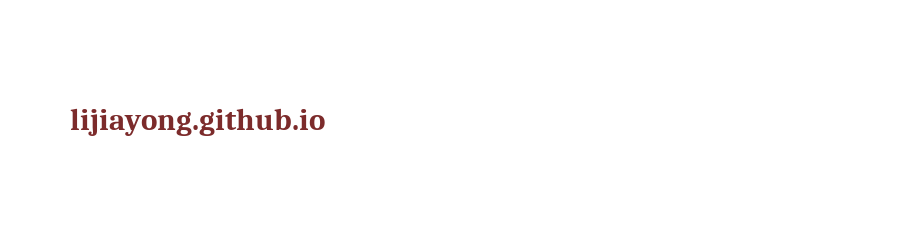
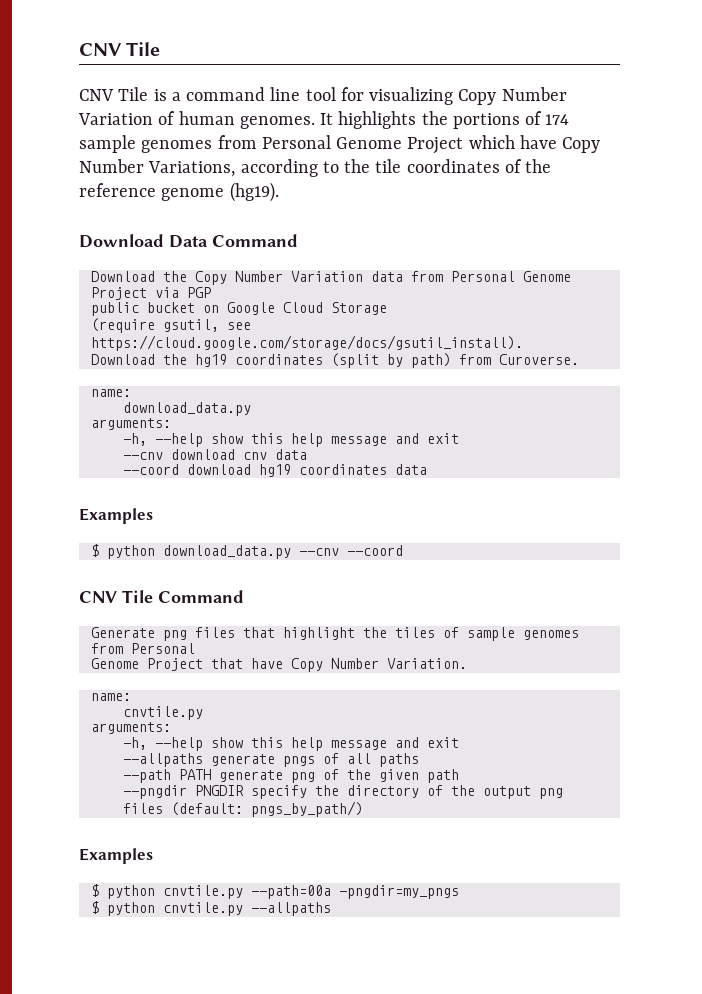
[70,108,325,136] lijiayong.github.io -> [79,42,161,56] [79,87,567,105] [78,111,570,129] [79,135,601,154] [79,159,552,177] [79,182,279,202] [79,234,298,248] [90,271,571,285] [90,287,211,300] [90,302,387,316] [90,318,251,333] [90,335,523,351] [90,353,579,368] [90,389,131,397] [122,402,251,416] [90,418,171,430] [122,433,459,447] [122,449,307,460] [122,464,427,477] [79,508,153,524] [90,544,403,559] [79,590,244,603] [90,627,579,641] [90,643,195,654] [90,658,467,672] [90,693,131,701] [122,706,203,720] [90,722,171,734] [122,737,459,751] [122,753,419,767] [122,769,459,783] [122,785,563,799] [122,801,363,817] [79,848,153,864] [90,884,459,899] [90,901,331,916] CNV Tile // CNV Tile is a command line tool for visualizing Copy Number Variation of human genomes. It highlights the portions of 174 sample genomes from Personal Genome Project which have Copy Number Variations, according to the tile coordinates of the reference genome (hg19). // Download Data Command // Download the Copy Number Variation data from Personal Genome Project via PGP // public bucket on Google Cloud Storage // (require gsutil, see https://cloud.google.com/storage/docs/gsutil_install). // Download the hg19 coordinates (split by path) from Curoverse. // name: // download_data.py // arguments: // -h, --help show this help message and exit // --cnv download cnv data // --coord download hg19 coordinates data // Examples // $ python download_data.py --cnv --coord // CNV Tile Command // Generate png files that highlight the tiles of sample genomes from Personal // Genome Project that have Copy Number Variation. // name: // cnvtile.py // arguments: // -h, --help show this help message and exit // --allpaths generate pngs of all paths // --path PATH generate png of the given path // --pngdir PNGDIR specify the directory of the output png files (default: pngs_by_path/) // Examples // $ python cnvtile.py --path=00a -pngdir=my_pngs // $ python cnvtile.py --allpaths

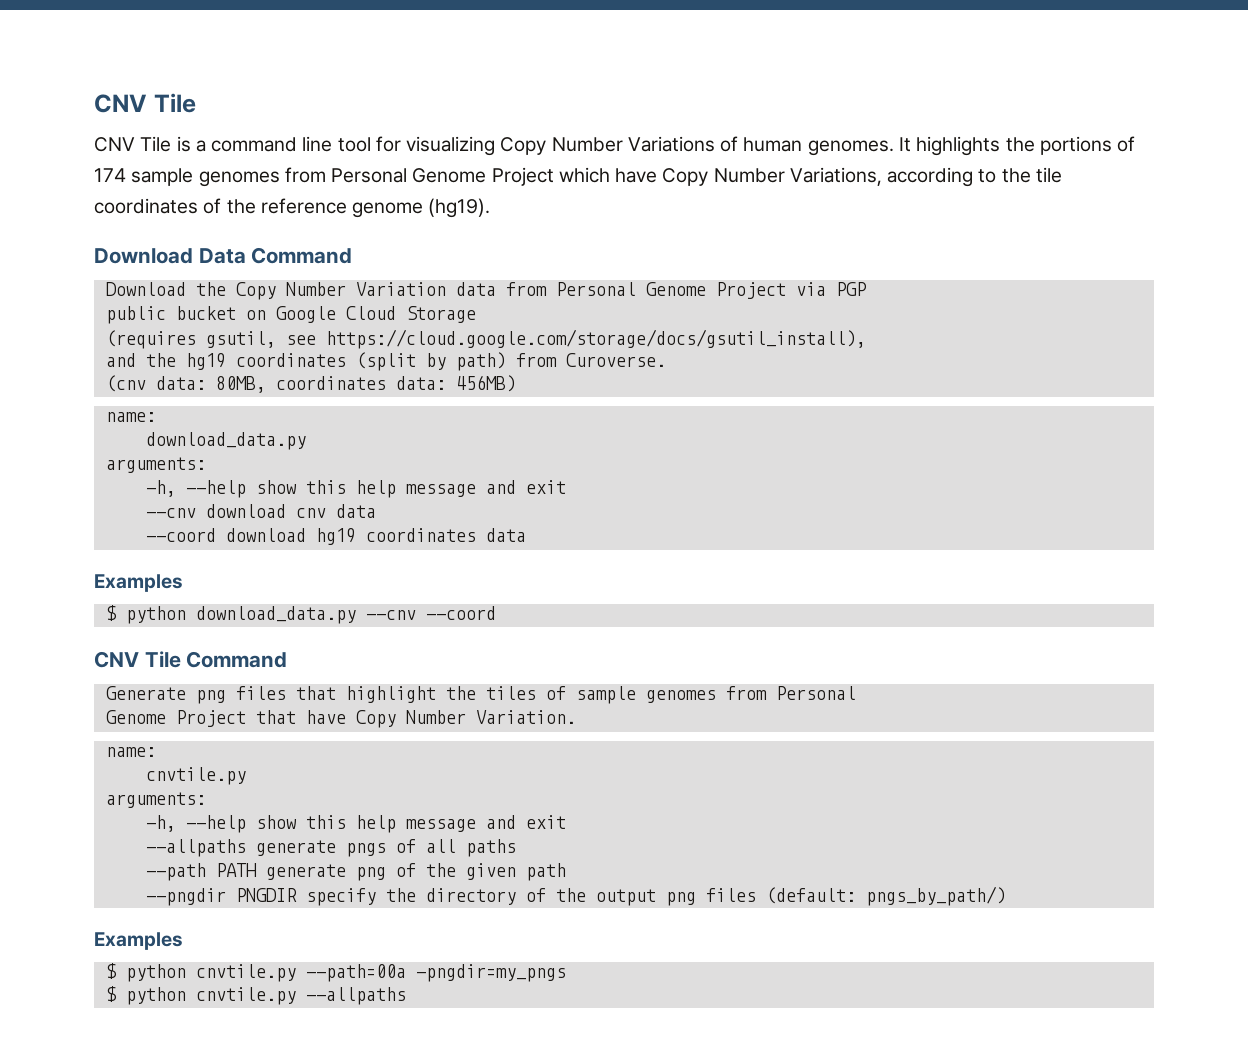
[78,113,153,125] Variation -> [627,136,715,152] Variations
[90,318,155,333] (require -> [105,330,196,349] (requires
[90,335,523,351] [90,354,155,365] https://cloud.google.com/storage/docs/gsutil_install). // Download -> [325,329,866,349] [105,353,136,367] https://cloud.google.com/storage/docs/gsutil_install), // and
(579, 359) none -> [105,375,516,393] // (cnv data: 80MB, coordinates data: 456MB)

